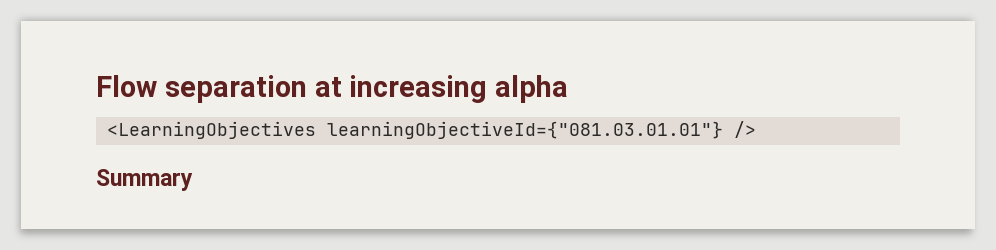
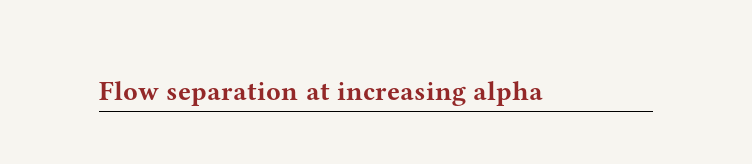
[107,121,757,139] [96,169,193,191] // <LearningObjectives learningObjectiveId={"081.03.01.01"} /> // Summary -> (544, 93) none

